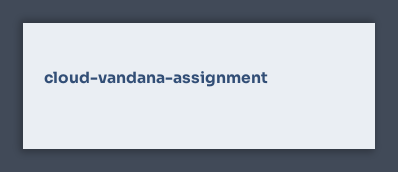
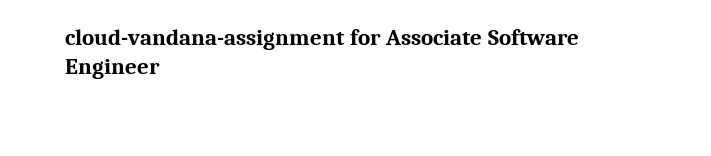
(268, 79) none -> [350,29,580,45] [65,59,160,79] for Associate Software Engineer

